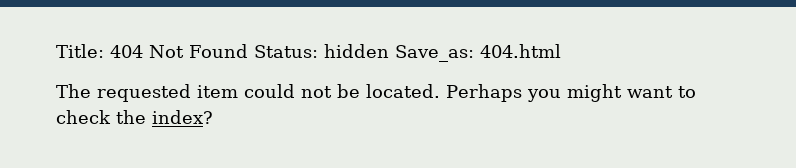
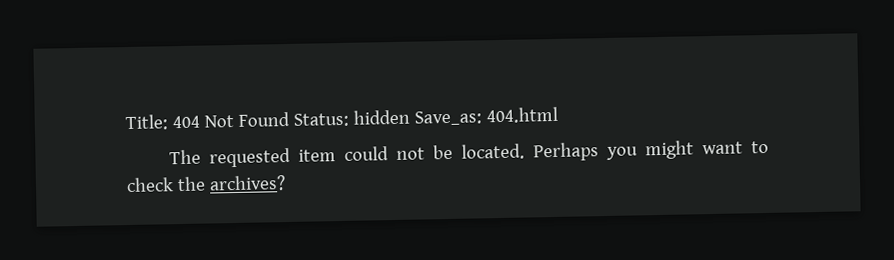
[152,110,213,124] index? -> [208,175,286,192] archives?

